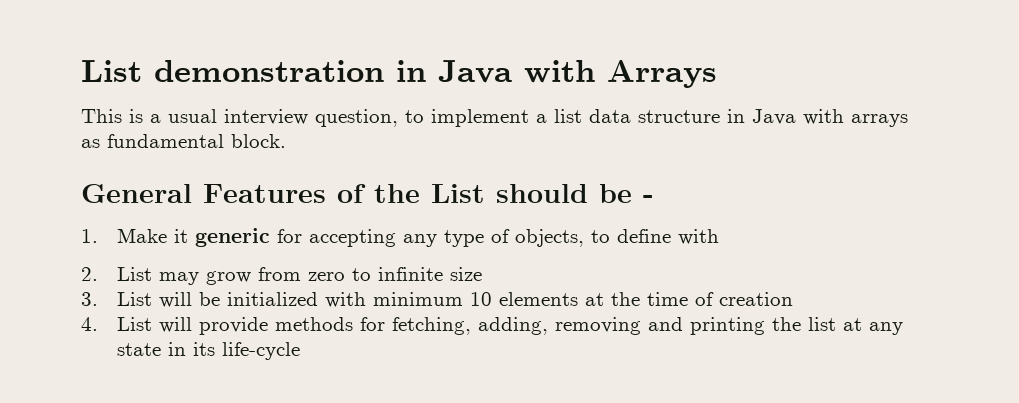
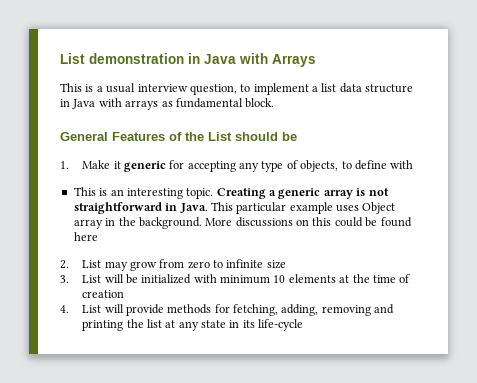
[643,195,654,203] - -> (297, 136) none
(720, 237) none -> [73,187,389,199] [73,202,396,214] [73,217,412,229] [73,232,98,241] // This is an interesting topic. Creating a generic array is not straightforward in Java. This particular example uses Object array in the background. More discussions on this could be found here

